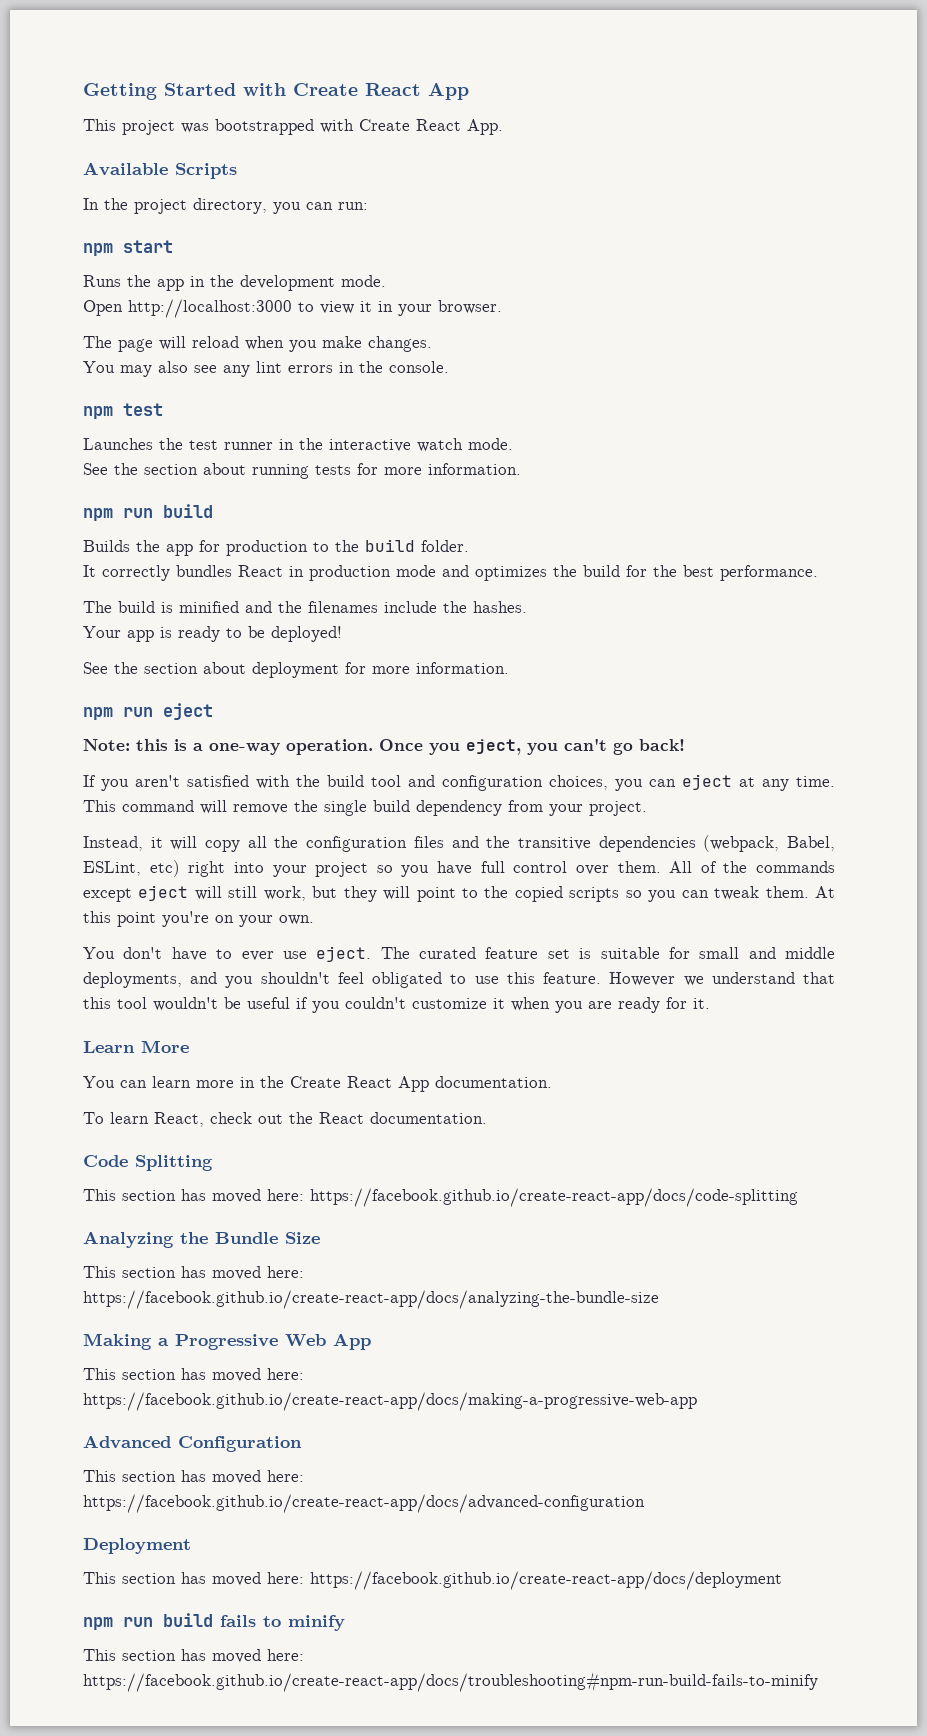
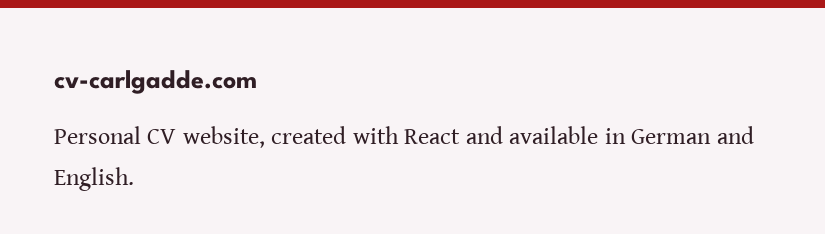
[83,83,469,100] [83,119,503,135] [83,162,237,179] [83,198,368,214] [83,240,173,256] [83,275,386,291] [83,299,502,318] [83,336,432,352] [83,361,449,377] [83,403,163,419] [83,438,513,452] [83,463,521,479] [83,504,213,521] [83,539,469,556] [83,565,818,581] [83,601,527,613] [83,626,342,642] [83,662,509,678] [83,703,213,720] [83,738,685,755] [83,774,835,791] [83,800,647,816] [83,835,835,852] [83,860,835,877] [83,885,836,902] [83,911,314,927] [83,946,835,962] [83,972,836,988] [83,997,710,1013] [83,1040,189,1053] [83,1076,552,1092] [83,1112,487,1127] [83,1155,213,1171] [83,1188,798,1207] [83,1231,320,1248] [83,1266,304,1280] [83,1290,659,1309] [83,1333,371,1350] [83,1368,304,1382] [83,1392,697,1411] [83,1435,302,1452] [83,1470,304,1484] [83,1494,645,1513] [83,1538,191,1554] [83,1571,782,1590] [83,1613,345,1631] [83,1649,304,1663] [83,1672,818,1692] Getting Started with Create React App // This project was bootstrapped with Create React App. // Available Scripts // In the project directory, you can run: // npm start // Runs the app in the development mode. // Open http://localhost:3000 to view it in your browser. // The page will reload when you make changes. // You may also see any lint errors in the console. // npm test // Launches the test runner in the interactive watch mode. // See the section about running tests for more information. // npm run build // Builds the app for production to the build folder. // It correctly bundles React in production mode and optimizes the build for the best performance. // The build is minified and the filenames include the hashes. // Your app is ready to be deployed! // See the section about deployment for more information. // npm run eject // Note: this is a one-way operation. Once you eject, you can't go back! // If you aren't satisfied with the build tool and configuration choices, you can eject at any time. This command will remove the single build dependency from your project. // Instead, it will copy all the configuration files and the transitive dependencies (webpack, Babel, ESLint, etc) right into your project so you have full control over them. All of the commands except eject will still work, but they will point to the copied scripts so you can tweak them. At this point you're on your own. // You don't have to ever use eject. The curated feature set is suitable for small and middle deployments, and you shouldn't feel obligated to use this feature. However we understand that this tool wouldn't be useful if you couldn't customize it when you are ready for it. // Learn More // You can learn more in the Create React App documentation. // To learn React, check out the React documentation. // Code Splitting // This section has moved here: https://facebook.github.io/create-react-app/docs/code-splitting // Analyzing the Bundle Size // This section has moved here: https://facebook.github.io/create-react-app/docs/analyzing-the-bundle-size // Making a Progressive Web App // This section has moved here: https://facebook.github.io/create-react-app/docs/making-a-progressive-web-app // Advanced Configuration // This section has moved here: https://facebook.github.io/create-react-app/docs/advanced-configuration // Deployment // This section has moved here: https://facebook.github.io/create-react-app/docs/deployment // npm run build fails to minify // This section has moved here: https://facebook.github.io/create-react-app/docs/troubleshooting#npm-run-build-fails-to-minify -> [54,70,257,94] [54,126,754,148] [54,167,134,191] cv-carlgadde.com // Personal CV website, created with React and available in German and English.

